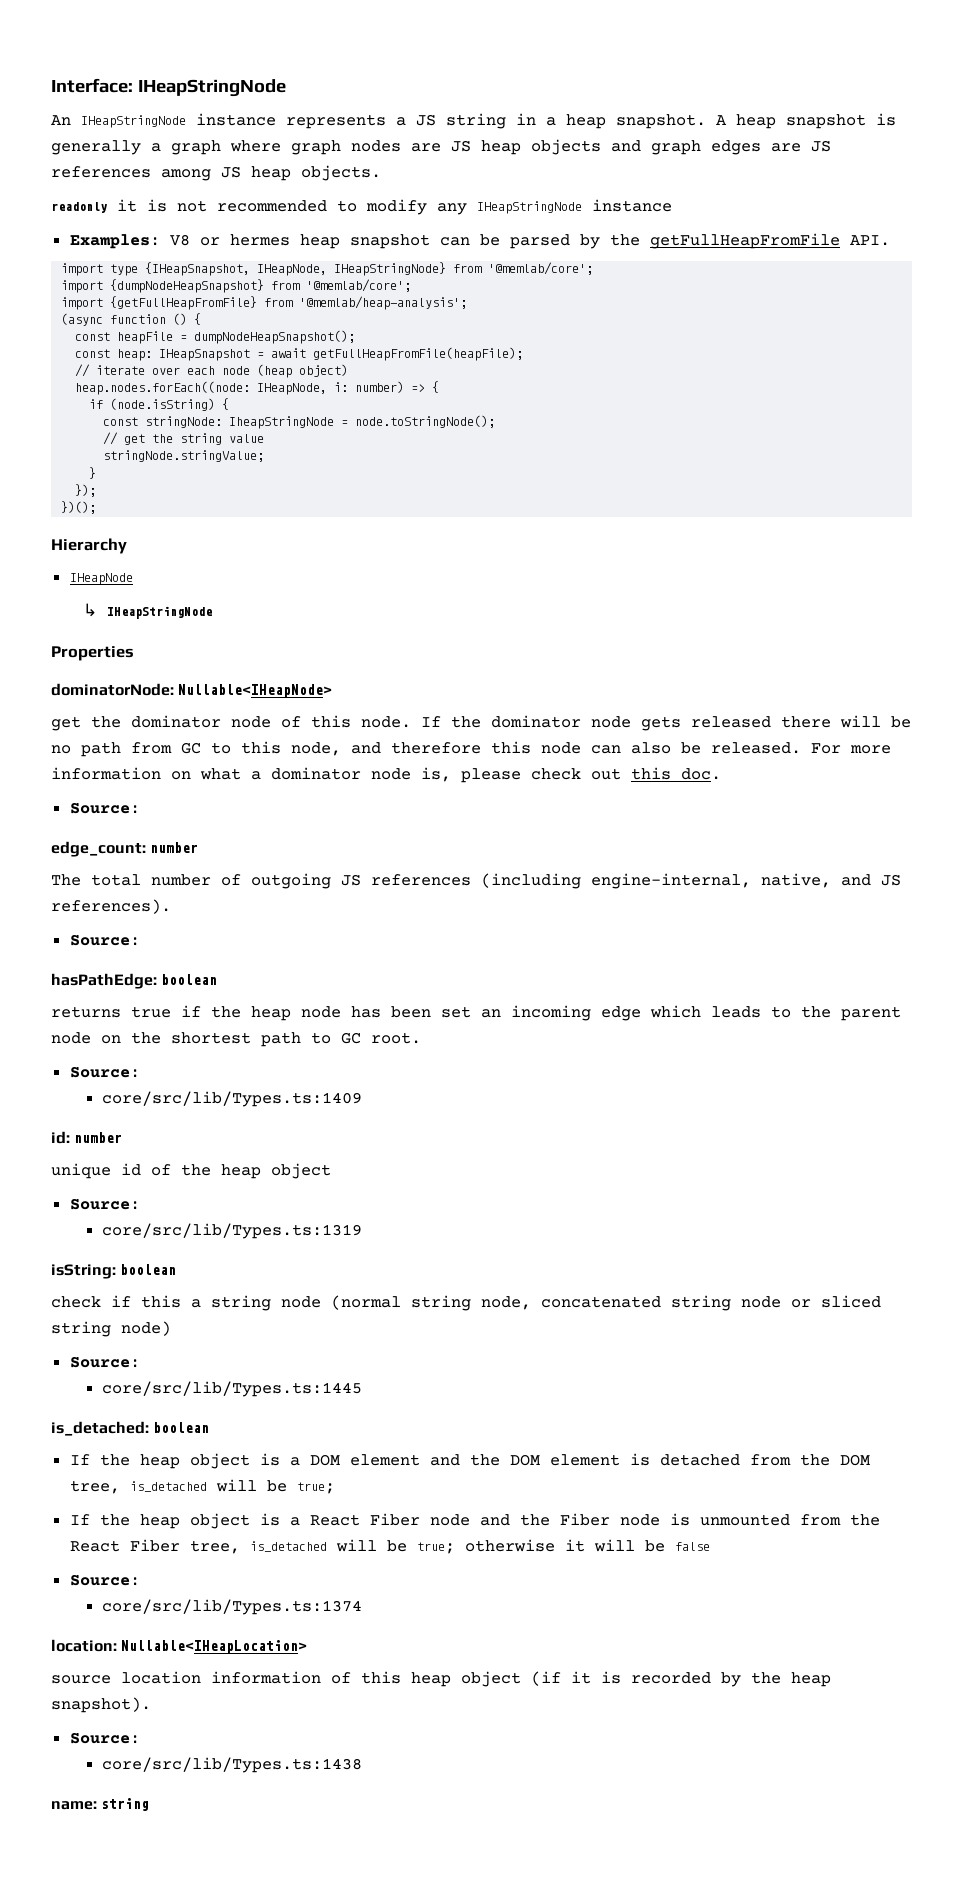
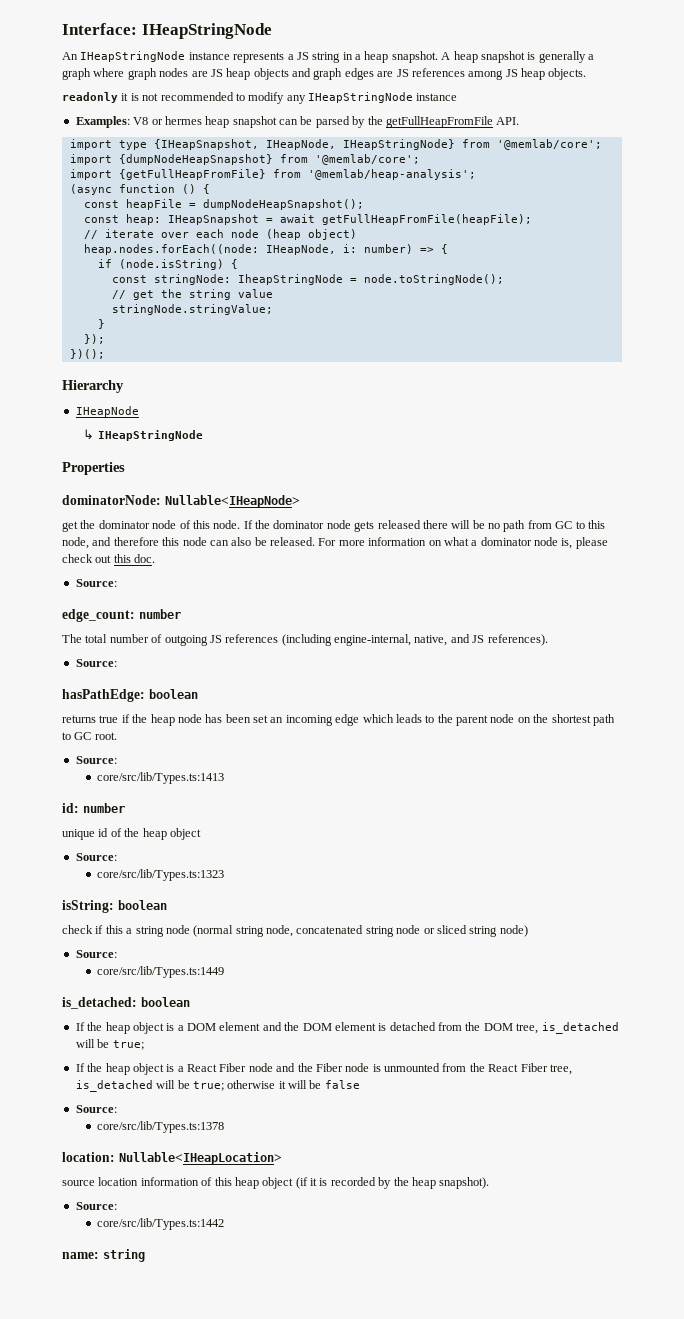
[101,1091,362,1107] core/src/lib/Types.ts:1409 -> [96,772,224,784] core/src/lib/Types.ts:1413
[101,1223,362,1239] core/src/lib/Types.ts:1319 -> [96,869,224,881] core/src/lib/Types.ts:1323
[101,1381,362,1397] core/src/lib/Types.ts:1445 -> [96,966,224,978] core/src/lib/Types.ts:1449
[101,1599,362,1615] core/src/lib/Types.ts:1374 -> [96,1121,224,1133] core/src/lib/Types.ts:1378
[101,1757,362,1773] core/src/lib/Types.ts:1438 -> [96,1218,224,1230] core/src/lib/Types.ts:1442

